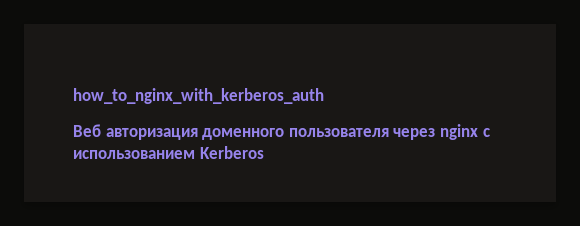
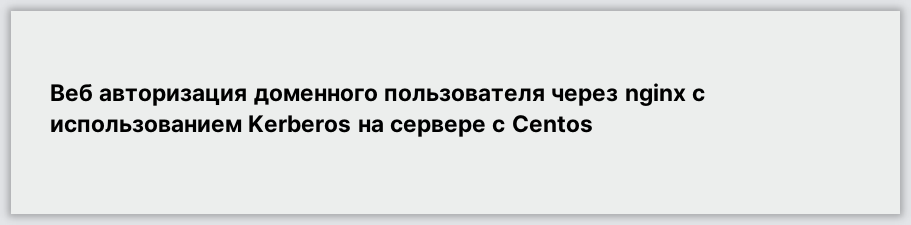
[73,88,324,104] how_to_nginx_with_kerberos_auth // -> (50, 92) none
(264, 152) none -> [357,115,593,137] на сервере с Centos

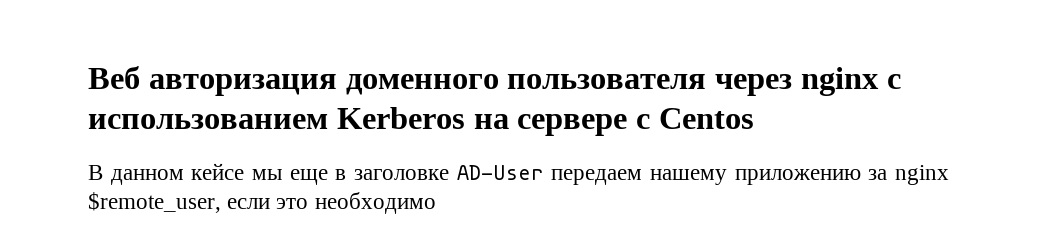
(593, 124) none -> [88,163,949,185] [88,192,436,214] // В данном кейсе мы еще в заголовке AD-User передаем нашему приложению за nginx $remote_user, если это необходимо

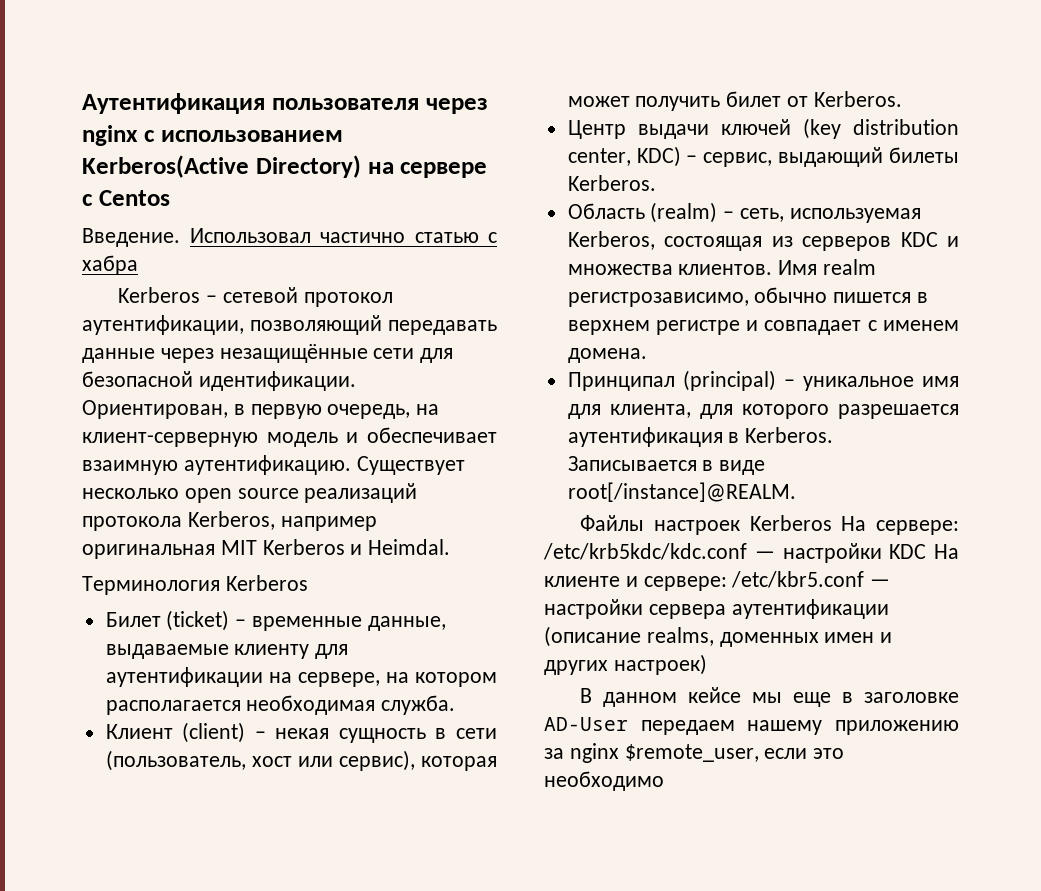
[88,66,499,96] Веб авторизация доменного -> [82,93,265,114] Аутентификация
[336,107,465,129] Kerberos -> [82,155,361,178] Kerberos(Active Directory)
(754, 118) none -> [82,228,497,247] [82,255,138,275] [118,287,393,307] [82,315,497,335] [82,344,454,363] [82,371,356,391] [82,400,440,419] [82,427,497,447] [82,455,465,475] [82,483,418,503] [82,511,377,531] [82,539,451,559] [82,575,308,595] [105,610,446,631] [105,644,349,659] [105,667,497,687] [105,695,456,715] [105,722,497,743] [105,750,497,771] [567,91,902,111] [567,118,959,139] [567,146,959,167] [567,175,656,191] [567,202,921,223] [567,231,959,251] [567,259,877,275] [567,287,929,307] [567,320,959,335] [567,348,647,363] [567,370,959,391] [567,404,959,419] [567,427,834,447] [567,456,766,475] [567,482,796,502] [580,515,959,535] [543,543,959,563] [544,571,891,591] [544,599,889,619] [544,626,893,647] [544,654,707,675] // Введение. Использовал частично статью с хабра // Kerberos – сетевой протокол аутентификации, позволяющий передавать данные через незащищённые сети для безопасной идентификации. Ориентирован, в первую очередь, на клиент-серверную модель и обеспечивает взаимную аутентификацию. Существует несколько open source реализаций протокола Kerberos, например оригинальная MIT Kerberos и Heimdal. // Терминология Kerberos // Билет (ticket) – временные данные, выдаваемые клиенту для аутентификации на сервере, на котором располагается необходимая служба. // Клиент (client) – некая сущность в сети (пользователь, хост или сервис), которая может получить билет от Kerberos. // Центр выдачи ключей (key distribution center, KDC) – сервис, выдающий билеты Kerberos. // Область (realm) – сеть, используемая Kerberos, состоящая из серверов KDC и множества клиентов. Имя realm регистрозависимо, обычно пишется в верхнем регистре и совпадает с именем домена. // Принципал (principal) – уникальное имя для клиента, для которого разрешается аутентификация в Kerberos. Записывается в виде root[/instance]@REALM. // Файлы настроек Kerberos На сервере: /etc/krb5kdc/kdc.conf — настройки KDC На клиенте и сервере: /etc/kbr5.conf — настройки сервера аутентификации (описание realms, доменных имен и других настроек)

